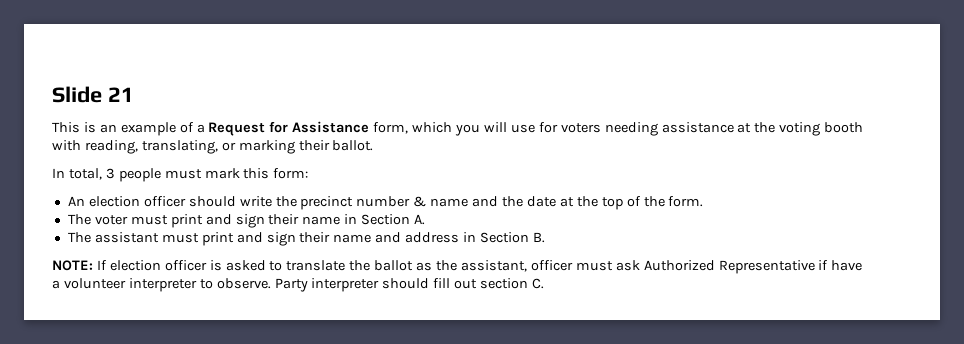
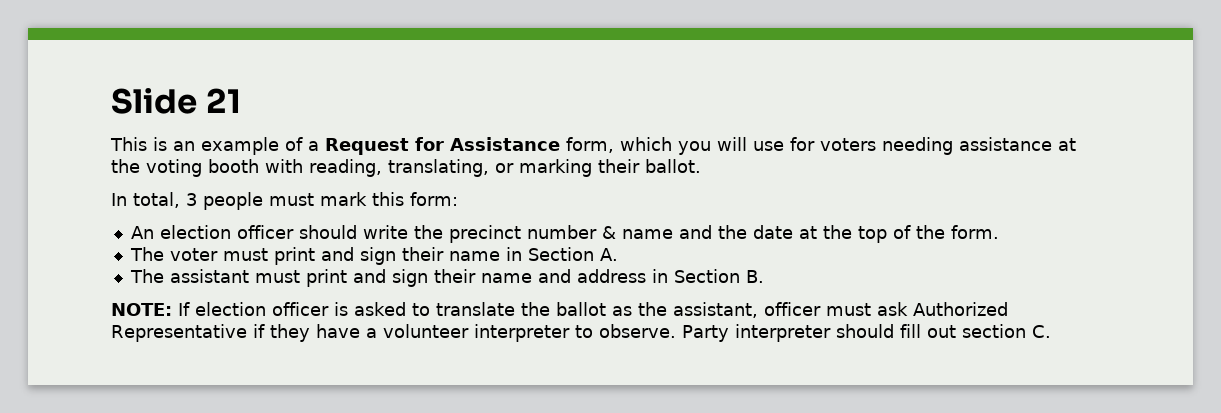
(829, 265) none -> [269,324,310,342] they

